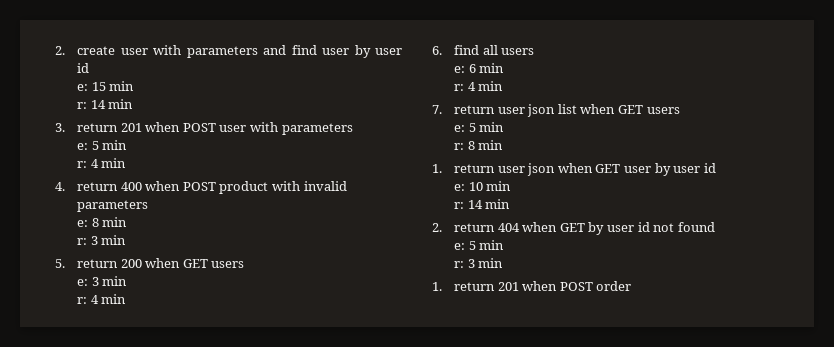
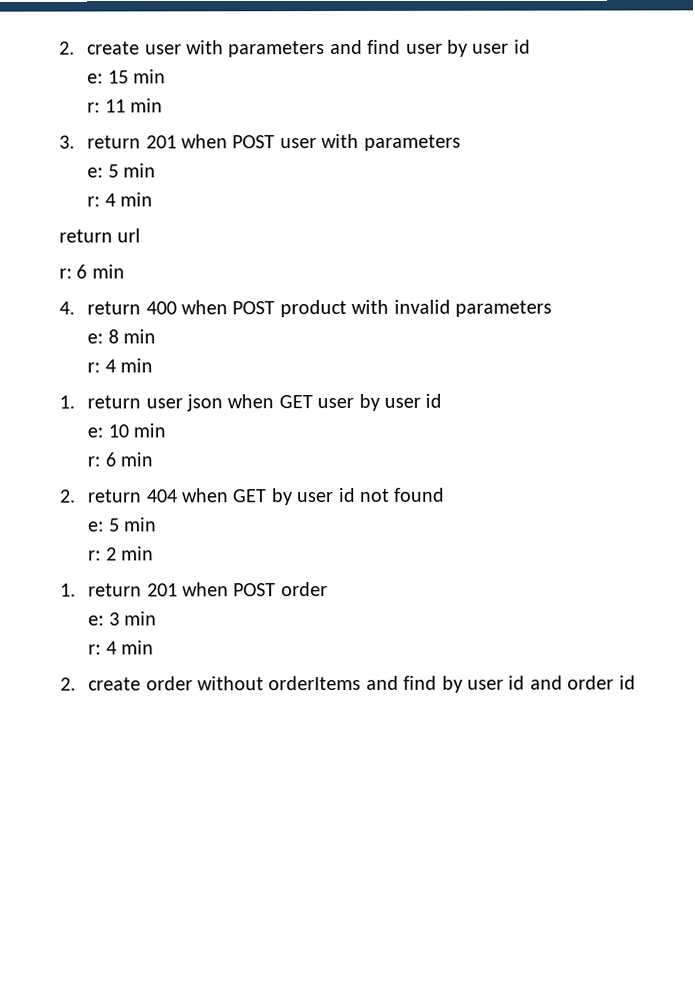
[90,100,106,109] 14 -> [104,99,126,113] 11
(127, 163) none -> [59,228,142,243] [59,264,125,279] // return url // r: 6 min
[90,235,127,245] [55,258,245,268] [77,276,128,286] [77,294,127,304] [432,45,535,55] [454,63,505,73] [454,81,504,91] [432,104,680,117] [454,122,505,132] [454,141,475,150] 3 min // 5. return 200 when GET users // e: 3 min // r: 4 min // 6. find all users // e: 6 min // r: 4 min // 7. return user json list when GET users // e: 5 min // r: 8 -> [104,359,116,373] 4
[467,200,483,209] 14 -> [104,452,116,467] 6
[467,259,475,268] 3 -> [105,547,117,561] 2
(632, 286) none -> [88,611,158,626] [88,640,155,655] [60,675,636,693] // e: 3 min // r: 4 min // 2. create order without orderItems and find by user id and order id

